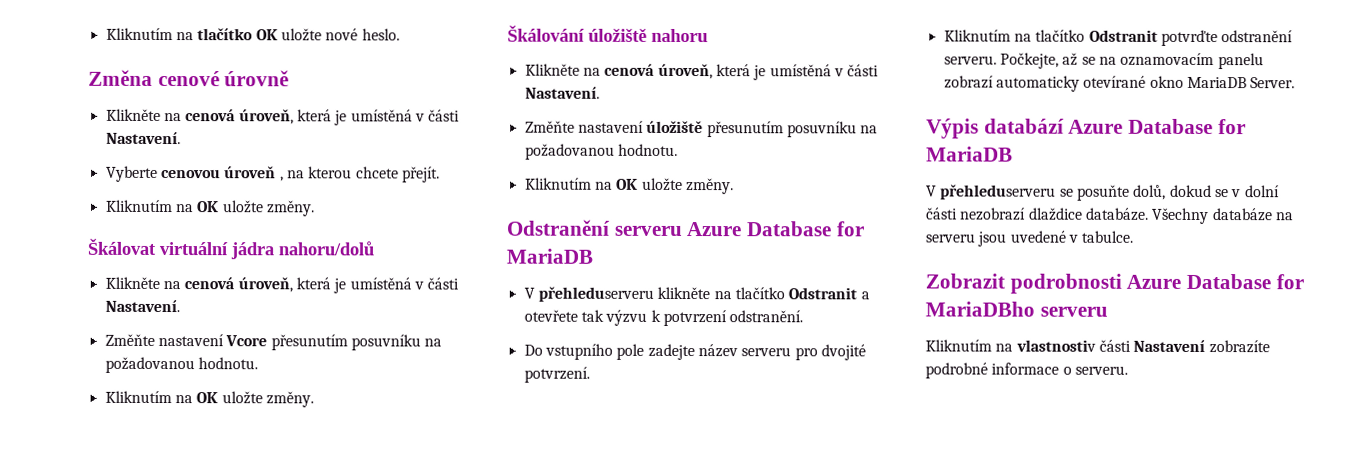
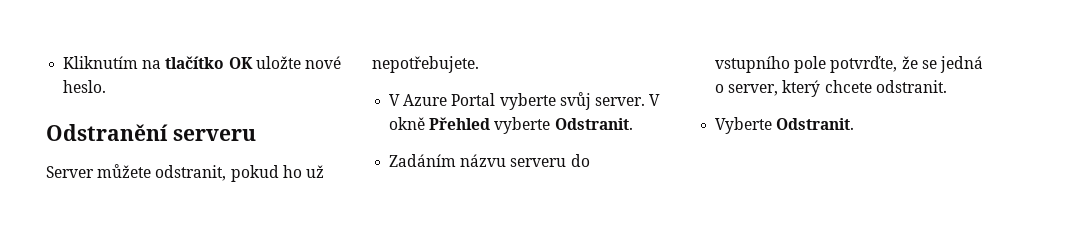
[88,69,290,87] [105,108,461,126] [105,131,181,145] [105,165,440,183] [105,199,315,217] [87,238,374,260] [104,276,460,294] [104,299,180,313] [104,333,443,351] [104,356,258,374] [104,390,314,408] [507,25,708,43] [524,63,880,81] [524,86,600,99] [524,120,879,138] [524,143,678,160] [524,177,734,195] [506,219,865,237] [506,248,593,264] [523,286,870,302] [523,309,804,327] [523,343,866,361] [523,366,590,383] [943,29,1294,47] [943,52,1264,70] [943,75,1296,92] [926,118,1246,139] [926,146,1013,162] [926,184,1280,201] [926,207,1294,225] [925,230,1134,247] [925,273,1304,294] [925,301,1108,317] [925,339,1270,354] [925,362,1128,379] Změna cenové úrovně // Klikněte na cenová úroveň, která je umístěná v části Nastavení. // Vyberte cenovou úroveň , na kterou chcete přejít. // Kliknutím na OK uložte změny. // Škálovat virtuální jádra nahoru/dolů // Klikněte na cenová úroveň, která je umístěná v části Nastavení. // Změňte nastavení Vcore přesunutím posuvníku na požadovanou hodnotu. // Kliknutím na OK uložte změny. // Škálování úložiště nahoru // Klikněte na cenová úroveň, která je umístěná v části Nastavení. // Změňte nastavení úložiště přesunutím posuvníku na požadovanou hodnotu. // Kliknutím na OK uložte změny. // Odstranění serveru Azure Database for MariaDB // V přehleduserveru klikněte na tlačítko Odstranit a otevřete tak výzvu k potvrzení odstranění. // Do vstupního pole zadejte název serveru pro dvojité potvrzení. // Kliknutím na tlačítko Odstranit potvrďte odstranění serveru. Počkejte, až se na oznamovacím panelu zobrazí automaticky otevírané okno MariaDB Server. // Výpis databází Azure Database for MariaDB // V přehleduserveru se posuňte dolů, dokud se v dolní části nezobrazí dlaždice databáze. Všechny databáze na serveru jsou uvedené v tabulce. // Zobrazit podrobnosti Azure Database for MariaDBho serveru // Kliknutím na vlastnostiv části Nastavení zobrazíte podrobné informace o serveru. -> [46,124,256,141] [46,164,324,182] [372,56,479,73] [389,92,661,110] [389,117,633,134] [389,154,590,167] [715,56,983,73] [715,80,947,97] [715,117,855,134] Odstranění serveru // Server můžete odstranit, pokud ho už nepotřebujete. // V Azure Portal vyberte svůj server. V okně Přehled vyberte Odstranit. // Zadáním názvu serveru do vstupního pole potvrďte, že se jedná o server, který chcete odstranit. // Vyberte Odstranit.

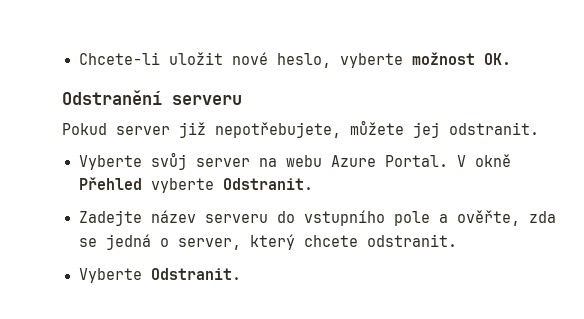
[63,56,341,69] [63,80,107,93] [46,124,256,141] [46,164,324,182] [372,56,479,73] [389,92,645,110] Kliknutím na tlačítko OK uložte nové heslo. // Odstranění serveru // Server můžete odstranit, pokud ho už nepotřebujete. // V Azure Portal vyberte svůj server. -> [78,52,511,68] [62,90,242,105] [62,120,539,138] [78,152,448,170] Chcete-li uložit nové heslo, vyberte možnost OK. // Odstranění serveru // Pokud server již nepotřebujete, můžete jej odstranit. // Vyberte svůj server na webu Azure Portal.
[389,154,507,167] Zadáním názvu -> [78,210,196,226] Zadejte název
[830,56,918,73] potvrďte, že -> [438,210,556,226] a ověřte, zda

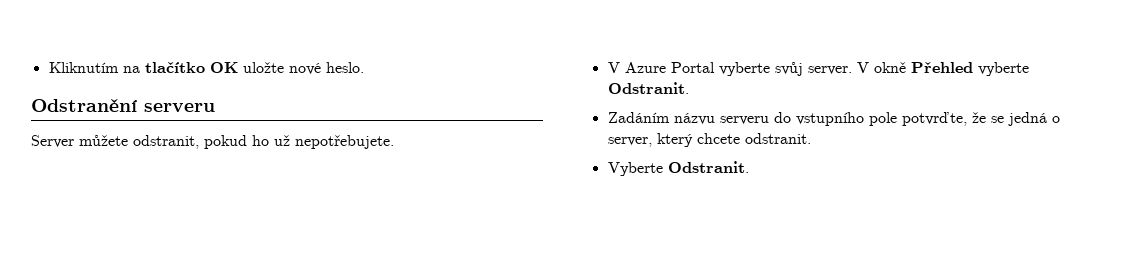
[78,52,511,68] [62,90,242,105] [62,120,539,138] [78,152,448,170] Chcete-li uložit nové heslo, vyberte možnost OK. // Odstranění serveru // Pokud server již nepotřebujete, můžete jej odstranit. // Vyberte svůj server na webu Azure Portal. -> [48,62,364,75] [31,99,215,112] [31,135,394,149] [607,62,852,76] Kliknutím na tlačítko OK uložte nové heslo. // Odstranění serveru // Server můžete odstranit, pokud ho už nepotřebujete. // V Azure Portal vyberte svůj server.
[78,210,196,226] Zadejte název -> [607,112,715,125] Zadáním názvu
[438,210,556,226] a ověřte, zda -> [901,112,986,126] potvrďte, že

